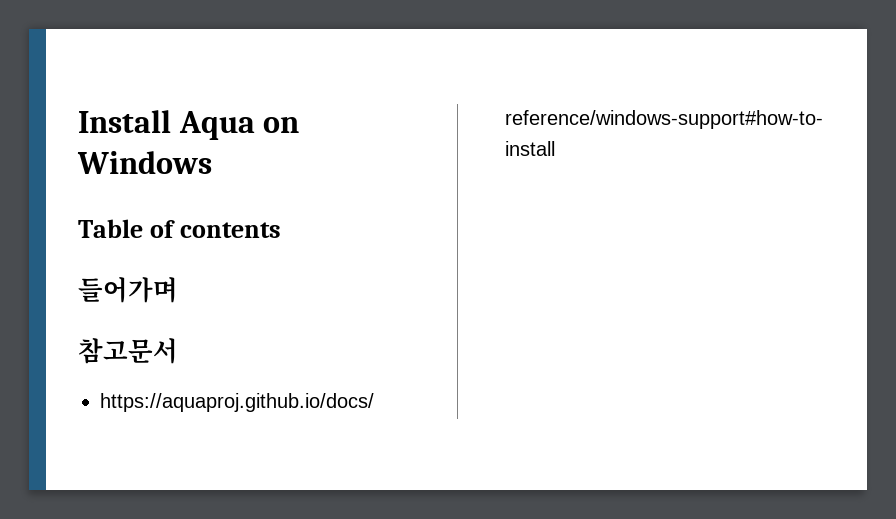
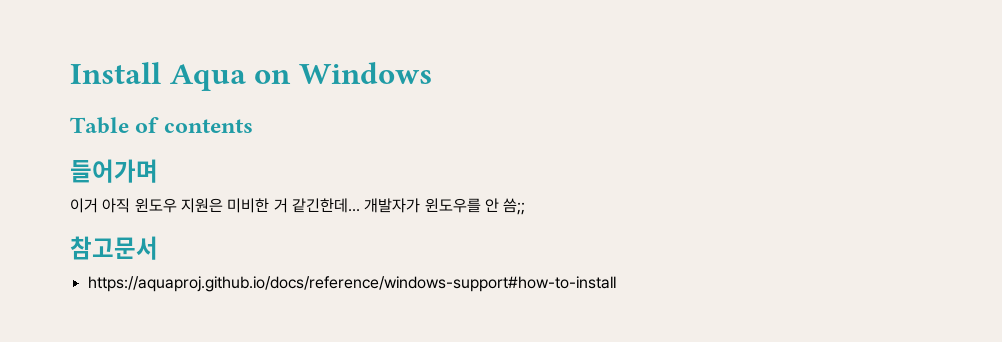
(178, 290) none -> [70,198,526,215] // 이거 아직 윈도우 지원은 미비한 거 같긴한데... 개발자가 윈도우를 안 씀;;

